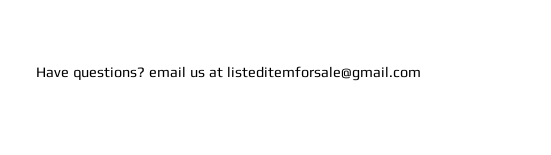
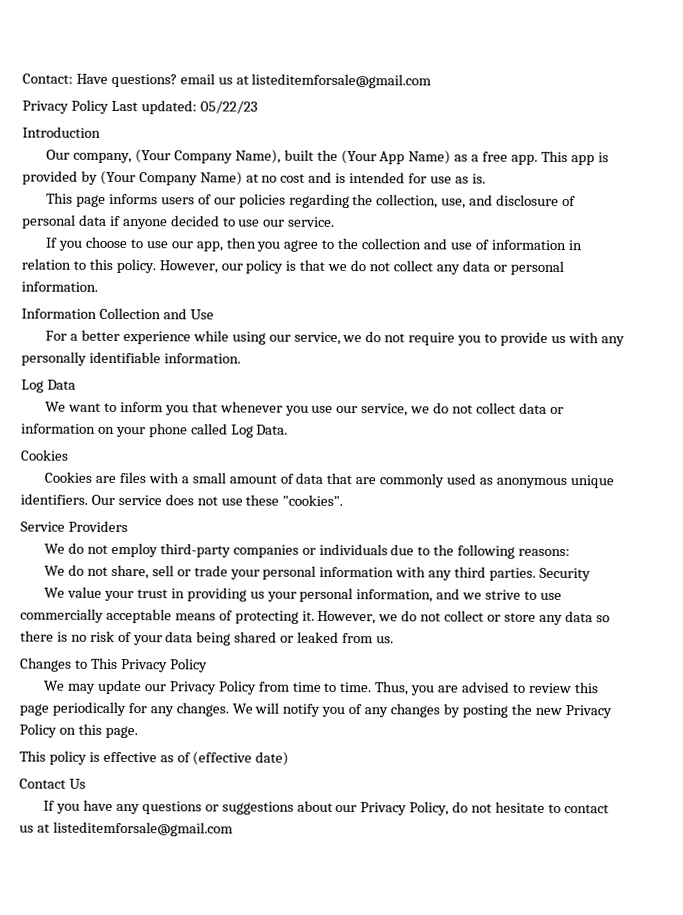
(36, 72) none -> [22,73,73,84] Contact:
(421, 73) none -> [22,99,258,115] [22,126,101,138] [46,149,609,166] [22,170,486,186] [46,192,577,209] [22,214,336,230] [45,236,582,252] [21,258,564,276] [21,281,98,292] [21,307,214,320] [45,329,625,347] [21,351,241,366] [21,379,76,393] [45,401,564,417] [21,423,289,438] [20,449,69,461] [44,471,614,489] [20,493,344,507] [20,520,128,533] [44,542,571,559] [44,564,591,582] [44,586,562,603] [20,608,610,626] [20,630,394,646] [20,657,208,673] [43,679,598,696] [19,701,612,719] [19,723,138,739] [19,750,290,766] [19,778,86,789] [43,799,609,816] [19,821,233,837] // Privacy Policy Last updated: 05/22/23 // Introduction // Our company, (Your Company Name), built the (Your App Name) as a free app. This app is provided by (Your Company Name) at no cost and is intended for use as is. // This page informs users of our policies regarding the collection, use, and disclosure of personal data if anyone decided to use our service. // If you choose to use our app, then you agree to the collection and use of information in relation to this policy. However, our policy is that we do not collect any data or personal information. // Information Collection and Use // For a better experience while using our service, we do not require you to provide us with any personally identifiable information. // Log Data // We want to inform you that whenever you use our service, we do not collect data or information on your phone called Log Data. // Cookies // Cookies are files with a small amount of data that are commonly used as anonymous unique identifiers. Our service does not use these "cookies". // Service Providers // We do not employ third-party companies or individuals due to the following reasons: // We do not share, sell or trade your personal information with any third parties. Security // We value your trust in providing us your personal information, and we strive to use commercially acceptable means of protecting it. However, we do not collect or store any data so there is no risk of your data being shared or leaked from us. // Changes to This Privacy Policy // We may update our Privacy Policy from time to time. Thus, you are advised to review this page periodically for any changes. We will notify you of any changes by posting the new Privacy Policy on this page. // This policy is effective as of (effective date) // Contact Us // If you have any questions or suggestions about our Privacy Policy, do not hesitate to contact us at listeditemforsale@gmail.com

